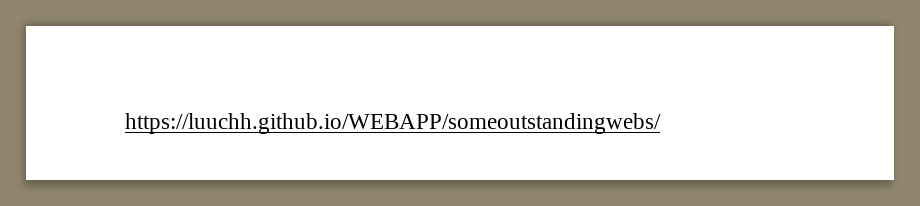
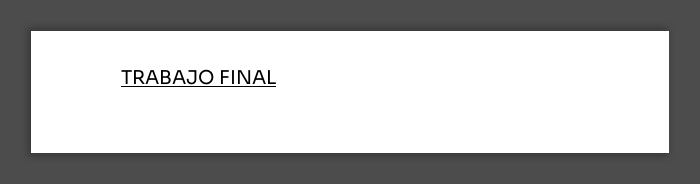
[125,113,661,134] https://luuchh.github.io/WEBAPP/someoutstandingwebs/ -> [121,69,277,85] TRABAJO FINAL

